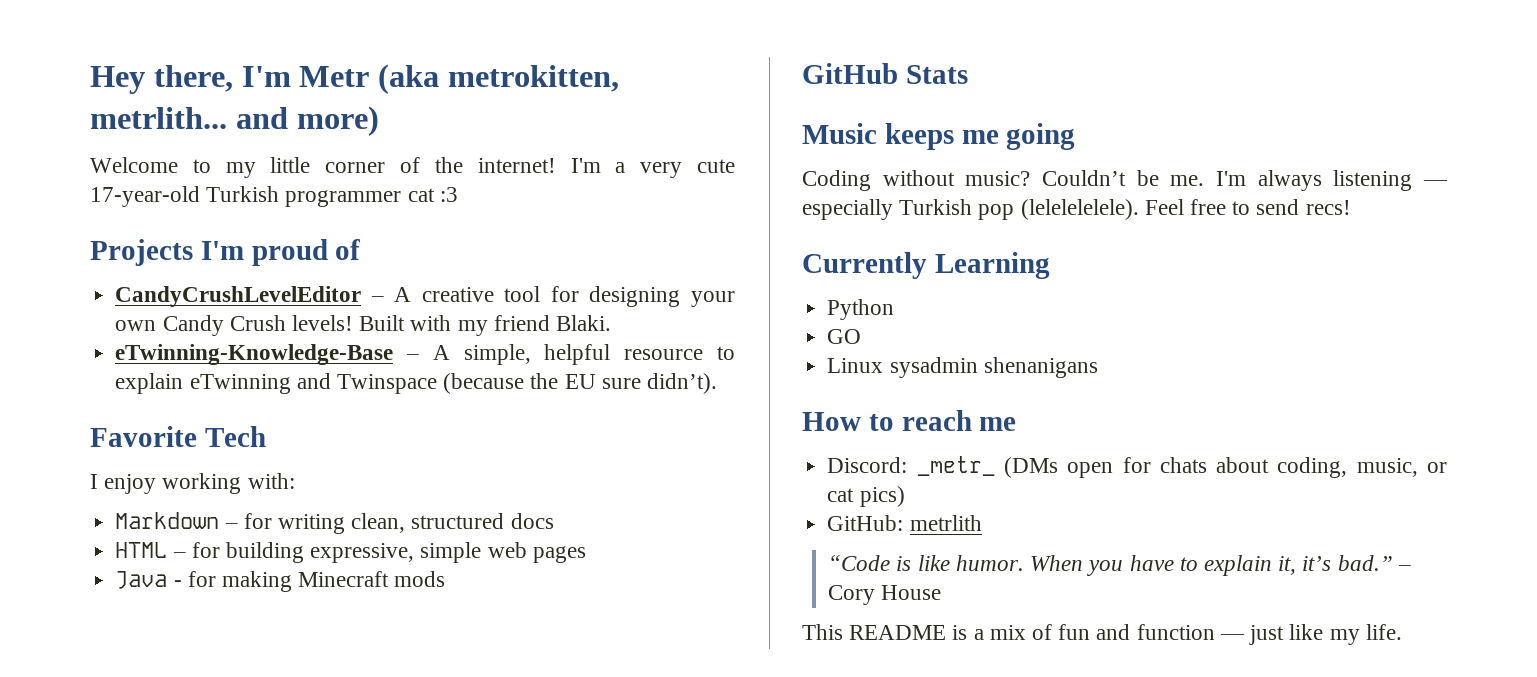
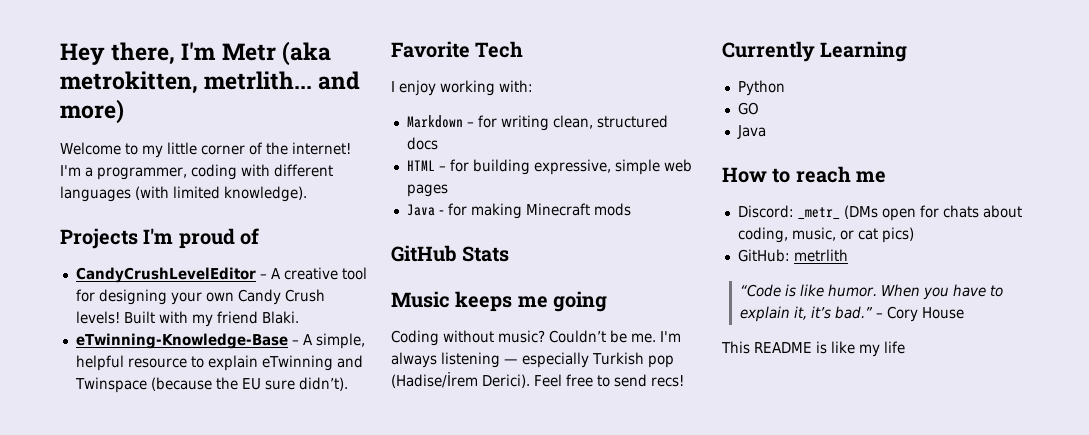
[640,159,735,178] [90,186,458,207] very cute 17-year-old Turkish programmer cat :3 -> [97,164,333,180] [60,186,307,202] programmer, coding with different languages (with limited knowledge).
[1020,199,1139,220] (lelelelelele). -> [391,372,530,388] (Hadise/İrem Derici).
[827,357,1098,378] Linux sysadmin shenanigans -> [736,125,766,139] Java
[973,624,1285,645] a mix of fun and function — just -> (827, 347) none
[1365,624,1402,640] life. -> [884,341,905,354] life

